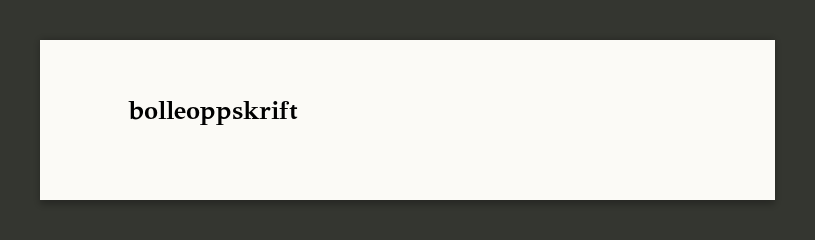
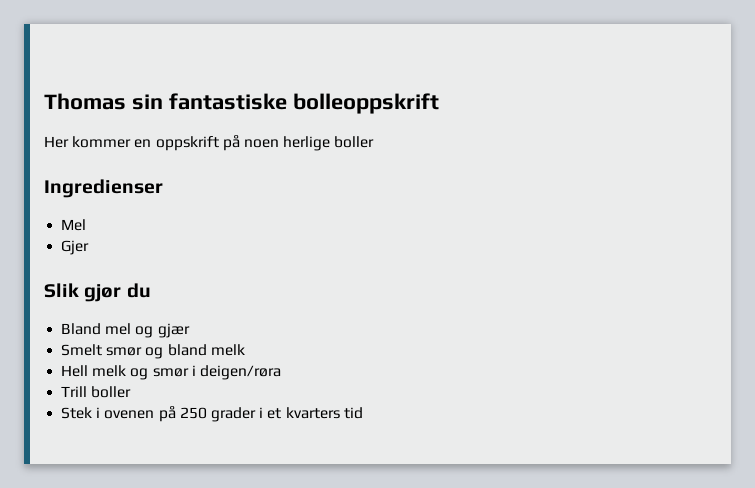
[128,101,298,125] bolleoppskrift -> [44,93,439,114] [44,135,375,151] [44,179,163,198] [61,219,87,231] [61,240,90,255] [44,283,151,302] [61,323,190,338] [61,344,245,359] [61,365,281,380] [61,386,132,398] [61,406,363,422] Thomas sin fantastiske bolleoppskrift // Her kommer en oppskrift på noen herlige boller // Ingredienser // Mel // Gjer // Slik gjør du // Bland mel og gjær // Smelt smør og bland melk // Hell melk og smør i deigen/røra // Trill boller // Stek i ovenen på 250 grader i et kvarters tid

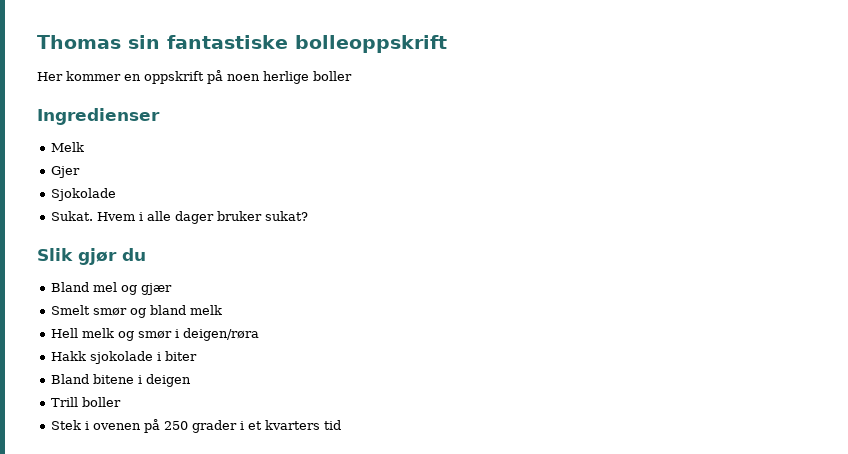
[61,219,87,231] Mel -> [51,142,85,152] Melk
(90, 247) none -> [51,188,117,201] [51,211,309,224] // Sjokolade // Sukat. Hvem i alle dager bruker sukat?
(281, 372) none -> [51,351,198,364] [51,374,192,387] // Hakk sjokolade i biter // Bland bitene i deigen

